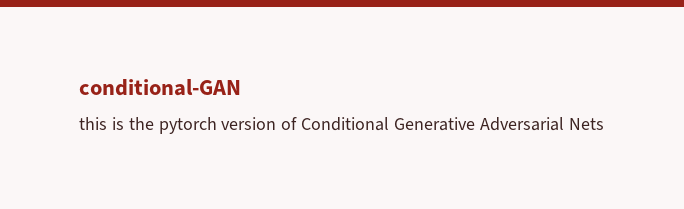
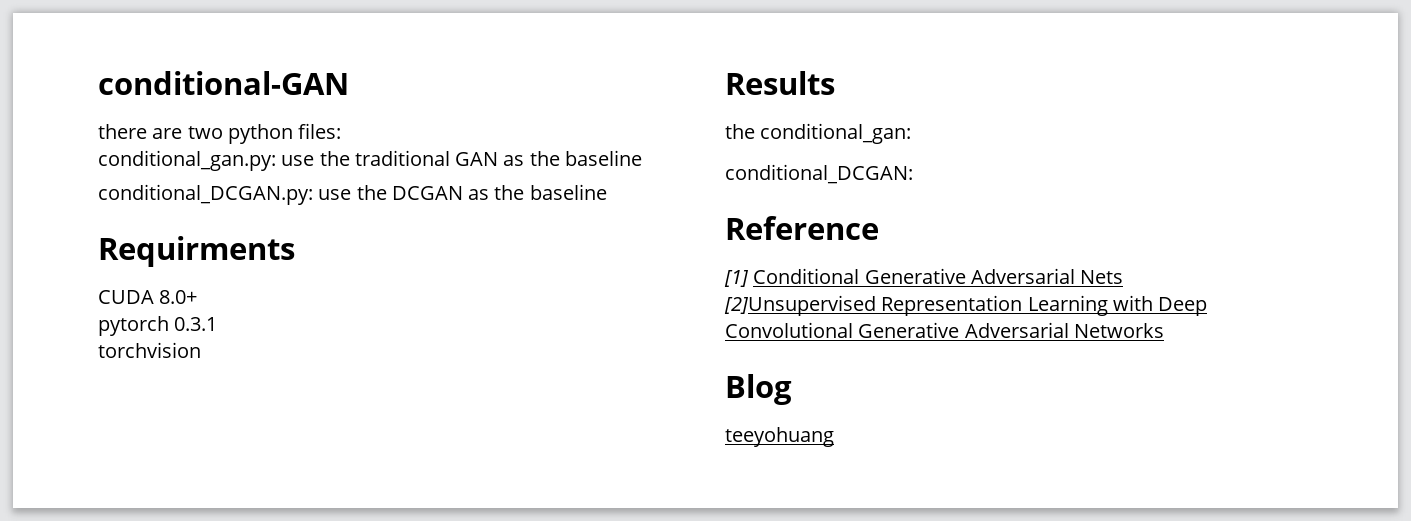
[79,117,604,134] this is the pytorch version of Conditional Generative Adversarial Nets -> [98,123,342,144] [98,150,642,171] [98,184,607,205] [98,236,295,267] [98,290,198,304] [98,316,218,336] [98,342,201,358] [725,71,835,95] [725,123,912,144] [725,164,913,184] [725,216,879,240] [724,268,1124,287] [724,295,1208,316] [725,322,1164,338] [725,374,792,405] [725,427,834,447] there are two python files: // conditional_gan.py: use the traditional GAN as the baseline // conditional_DCGAN.py: use the DCGAN as the baseline // Requirments // CUDA 8.0+ // pytorch 0.3.1 // torchvision // Results // the conditional_gan: // conditional_DCGAN: // Reference // [1] Conditional Generative Adversarial Nets // [2]Unsupervised Representation Learning with Deep Convolutional Generative Adversarial Networks // Blog // teeyohuang

